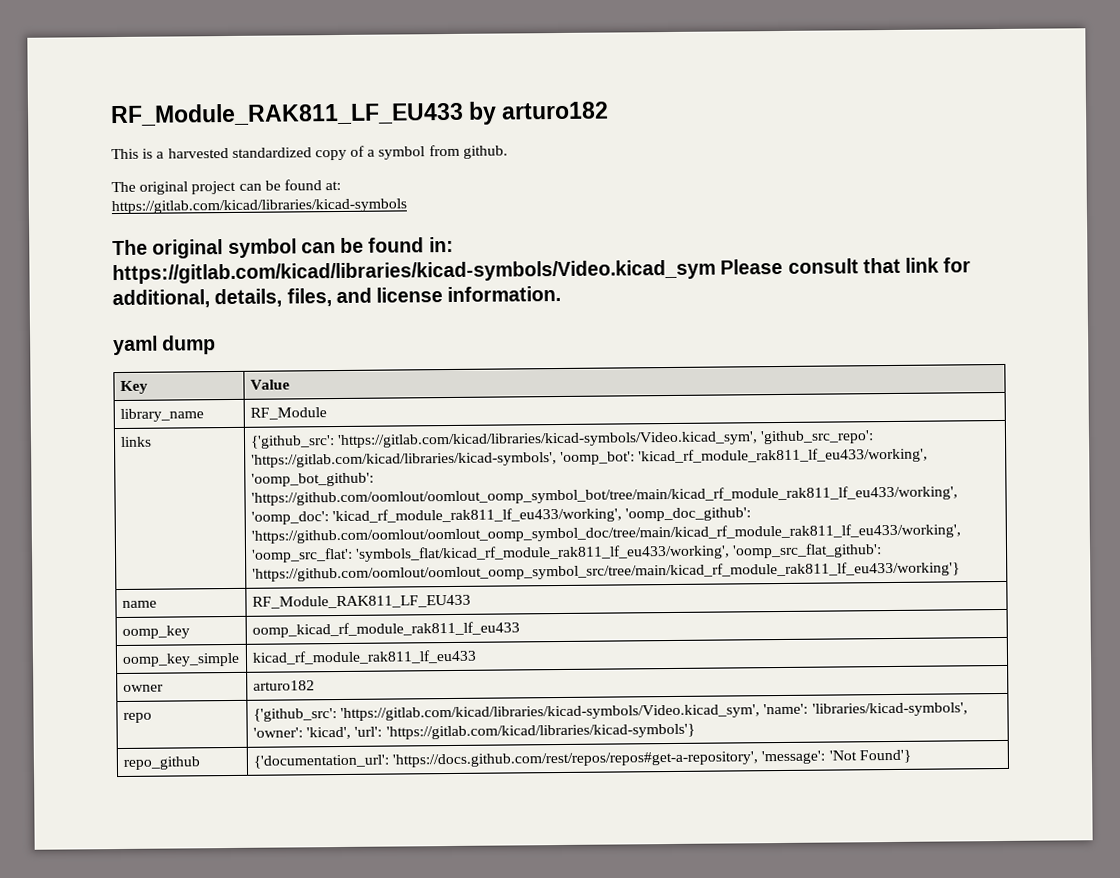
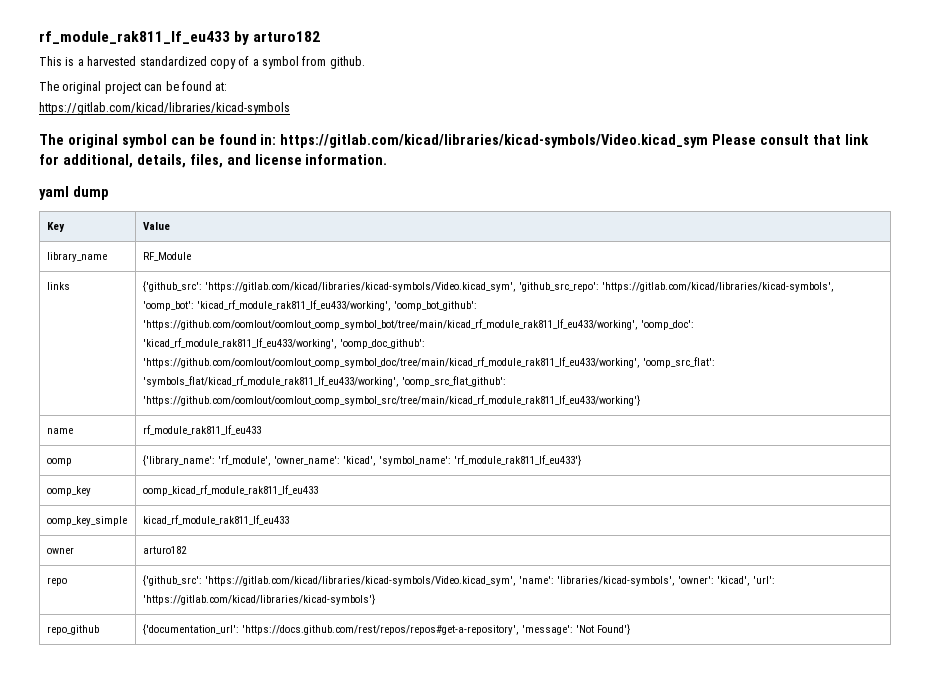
[110,101,464,127] RF_Module_RAK811_LF_EU433 -> [39,31,230,44] rf_module_rak811_lf_eu433
[251,594,471,609] RF_Module_RAK811_LF_EU433 -> [142,425,261,435] [46,458,72,466] [142,455,581,466] rf_module_rak811_lf_eu433 // oomp | {'library_name': 'rf_module', 'owner_name': 'kicad', 'symbol_name': 'rf_module_rak811_lf_eu433'}

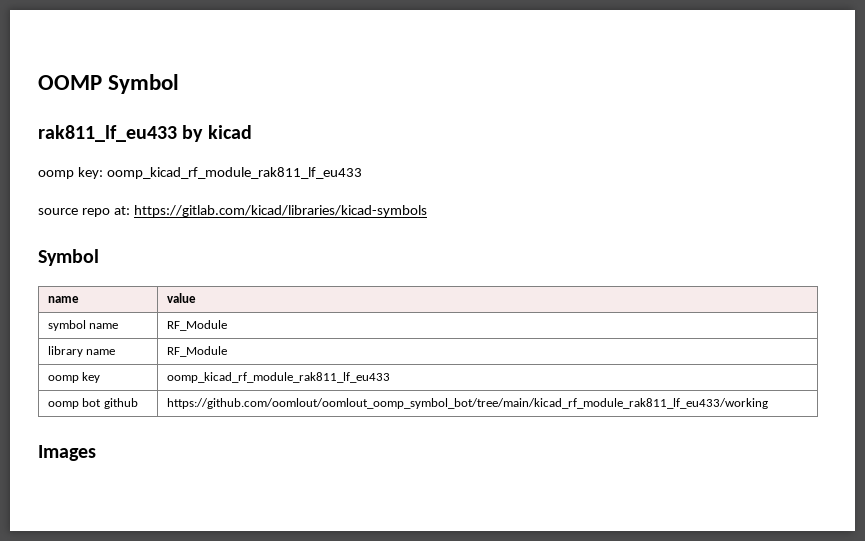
[39,31,321,45] [39,56,365,69] [39,81,212,94] rf_module_rak811_lf_eu433 by arturo182 // This is a harvested standardized copy of a symbol from github. // The original project can be found -> [38,74,180,94] [38,125,252,142] [38,167,362,179] [38,208,110,217] OOMP Symbol // rak811_lf_eu433 by kicad // oomp key: oomp_kicad_rf_module_rak811_lf_eu433 // source repo
(228, 86) // -> (130, 210) none
[39,134,870,148] [39,154,388,168] [39,186,109,200] [46,222,65,232] [142,222,170,230] [46,252,107,262] [142,252,191,261] [46,282,70,290] [142,281,834,292] [142,300,477,311] [142,319,694,330] [142,338,425,349] [142,357,715,368] [142,376,506,387] [142,395,640,406] [46,428,73,434] [142,425,261,435] [46,458,72,466] [142,455,581,466] [46,486,91,496] [142,485,318,496] [46,516,127,526] [142,515,289,525] [46,547,74,554] [142,546,187,554] [46,577,67,586] [142,575,775,586] [142,594,375,605] [46,625,99,635] [142,624,630,635] The original symbol can be found in: https://gitlab.com/kicad/libraries/kicad-symbols/Video.kicad_sym Please consult that link for additional, details, files, and license information. // yaml dump // Key | Value // library_name | RF_Module // links | {'github_src': 'https://gitlab.com/kicad/libraries/kicad-symbols/Video.kicad_sym', 'github_src_repo': 'https://gitlab.com/kicad/libraries/kicad-symbols', 'oomp_bot': 'kicad_rf_module_rak811_lf_eu433/working', 'oomp_bot_github': 'https://github.com/oomlout/oomlout_oomp_symbol_bot/tree/main/kicad_rf_module_rak811_lf_eu433/working', 'oomp_doc': 'kicad_rf_module_rak811_lf_eu433/working', 'oomp_doc_github': 'https://github.com/oomlout/oomlout_oomp_symbol_doc/tree/main/kicad_rf_module_rak811_lf_eu433/working', 'oomp_src_flat': 'symbols_flat/kicad_rf_module_rak811_lf_eu433/working', 'oomp_src_flat_github': 'https://github.com/oomlout/oomlout_oomp_symbol_src/tree/main/kicad_rf_module_rak811_lf_eu433/working'} // name | rf_module_rak811_lf_eu433 // oomp | {'library_name': 'rf_module', 'owner_name': 'kicad', 'symbol_name': 'rf_module_rak811_lf_eu433'} // oomp_key | oomp_kicad_rf_module_rak811_lf_eu433 // oomp_key_simple | kicad_rf_module_rak811_lf_eu433 // owner | arturo182 // repo | {'github_src': 'https://gitlab.com/kicad/libraries/kicad-symbols/Video.kicad_sym', 'name': 'libraries/kicad-symbols', 'owner': 'kicad', 'url': 'https://gitlab.com/kicad/libraries/kicad-symbols'} // repo_github | {'documentation_url': 'https://docs.github.com/rest/repos/repos#get-a-repository', 'message': 'Not Found'} -> [38,249,99,266] [47,296,79,303] [166,293,196,303] [47,320,119,331] [166,320,227,331] [47,346,116,357] [166,346,227,357] [47,372,101,383] [166,372,390,383] [47,398,138,409] [166,398,768,409] [38,445,96,461] Symbol // name | value // symbol name | RF_Module // library name | RF_Module // oomp key | oomp_kicad_rf_module_rak811_lf_eu433 // oomp bot github | https://github.com/oomlout/oomlout_oomp_symbol_bot/tree/main/kicad_rf_module_rak811_lf_eu433/working // Images

